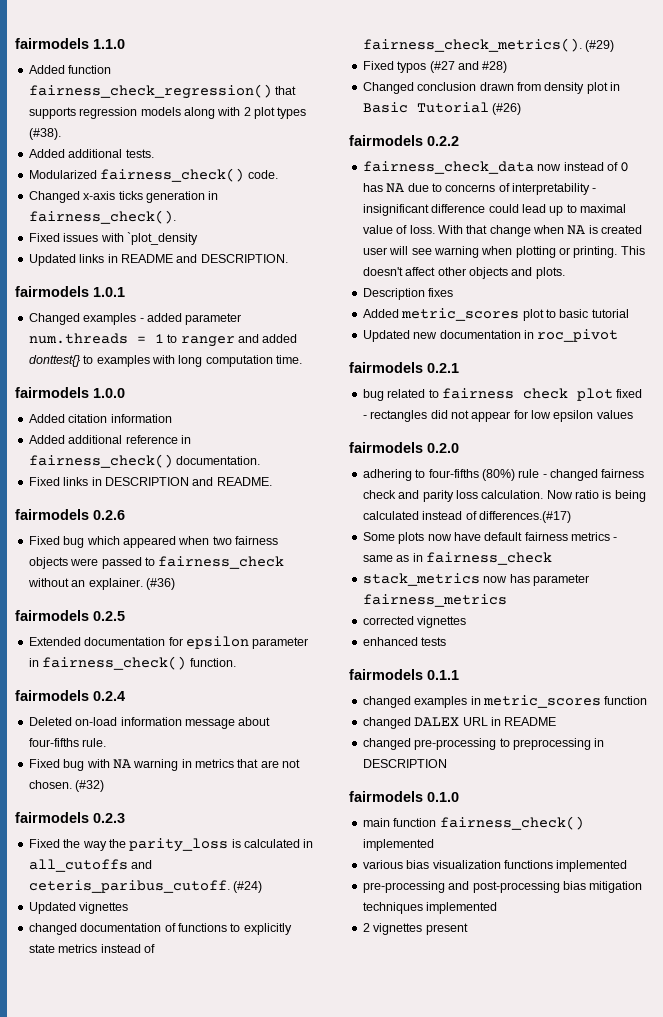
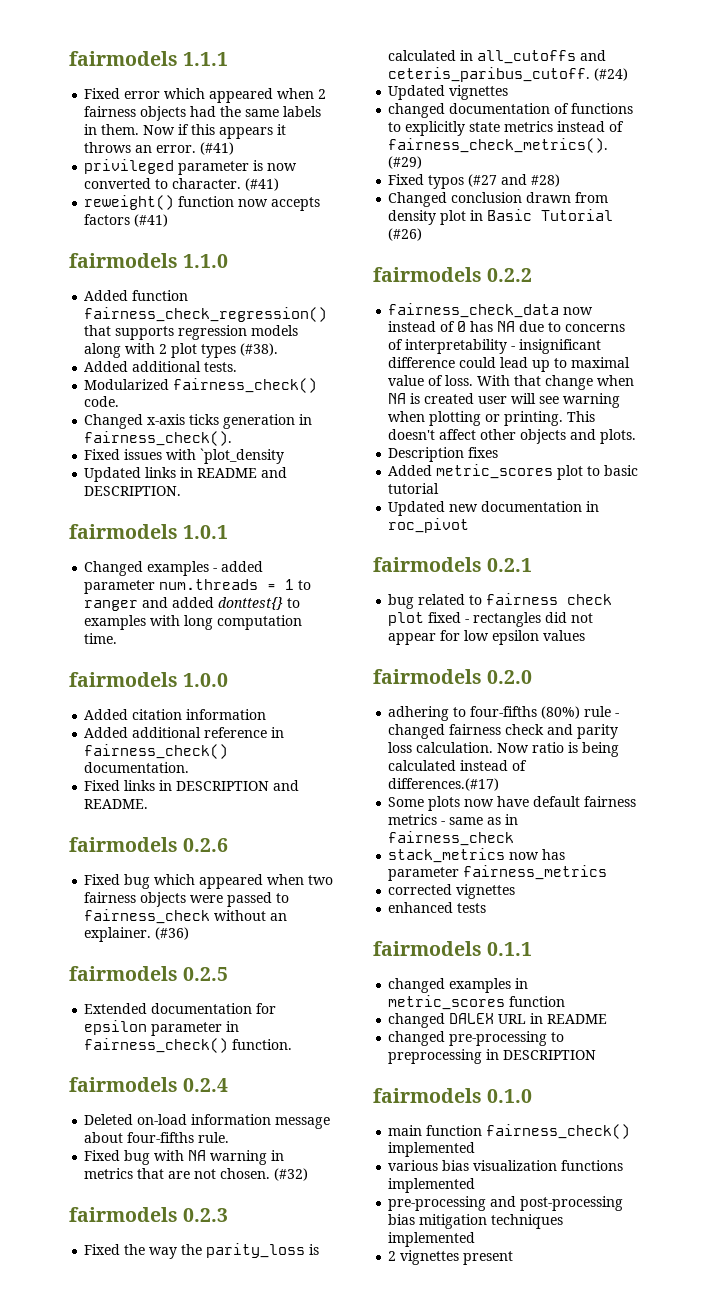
[15,38,89,49] fairmodels -> [69,51,229,66] [84,88,327,103] [84,106,322,121] [84,124,287,139] [84,142,235,155] [84,159,298,175] [84,178,280,191] [84,195,321,211] [84,214,169,227] [69,253,178,268] fairmodels 1.1.1 // Fixed error which appeared when 2 fairness objects had the same labels in them. Now if this appears it throws an error. (#41) // privileged parameter is now converted to character. (#41) // reweight() function now accepts factors (#41) // fairmodels

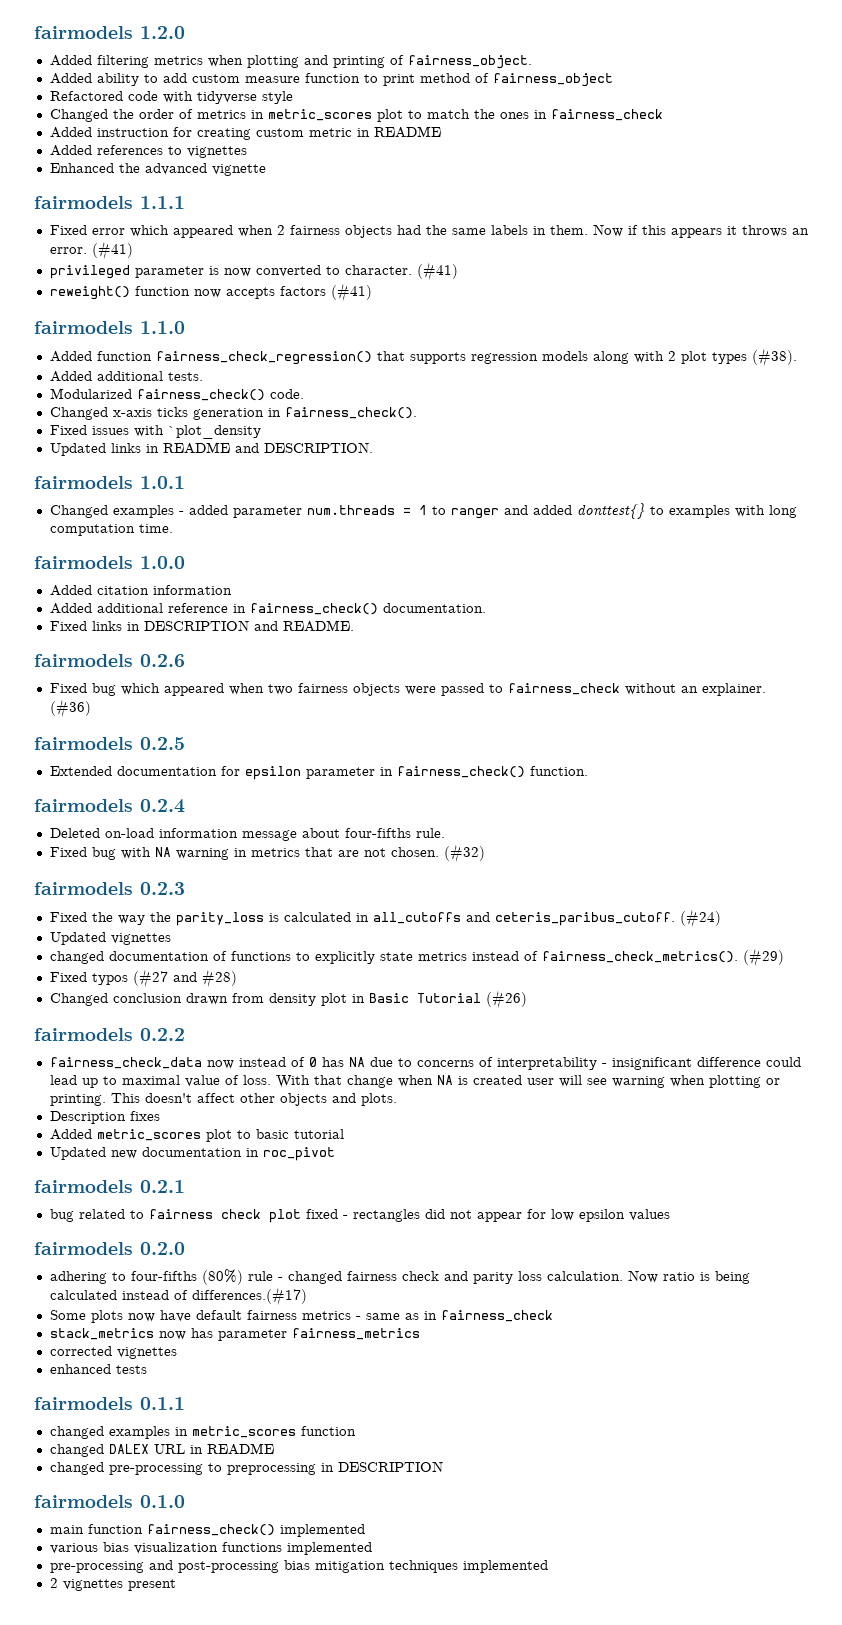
[69,51,178,66] fairmodels -> [34,26,185,39] [49,55,532,69] [49,73,613,87] [49,91,293,104] [49,109,663,122] [49,126,441,140] [49,145,247,158] [49,163,266,176] [34,196,133,209] fairmodels 1.2.0 // Added filtering metrics when plotting and printing of fairness_object. // Added ability to add custom measure function to print method of fairness_object // Refactored code with tidyverse style // Changed the order of metrics in metric_scores plot to match the ones in fairness_check // Added instruction for creating custom metric in README // Added references to vignettes // Enhanced the advanced vignette // fairmodels

